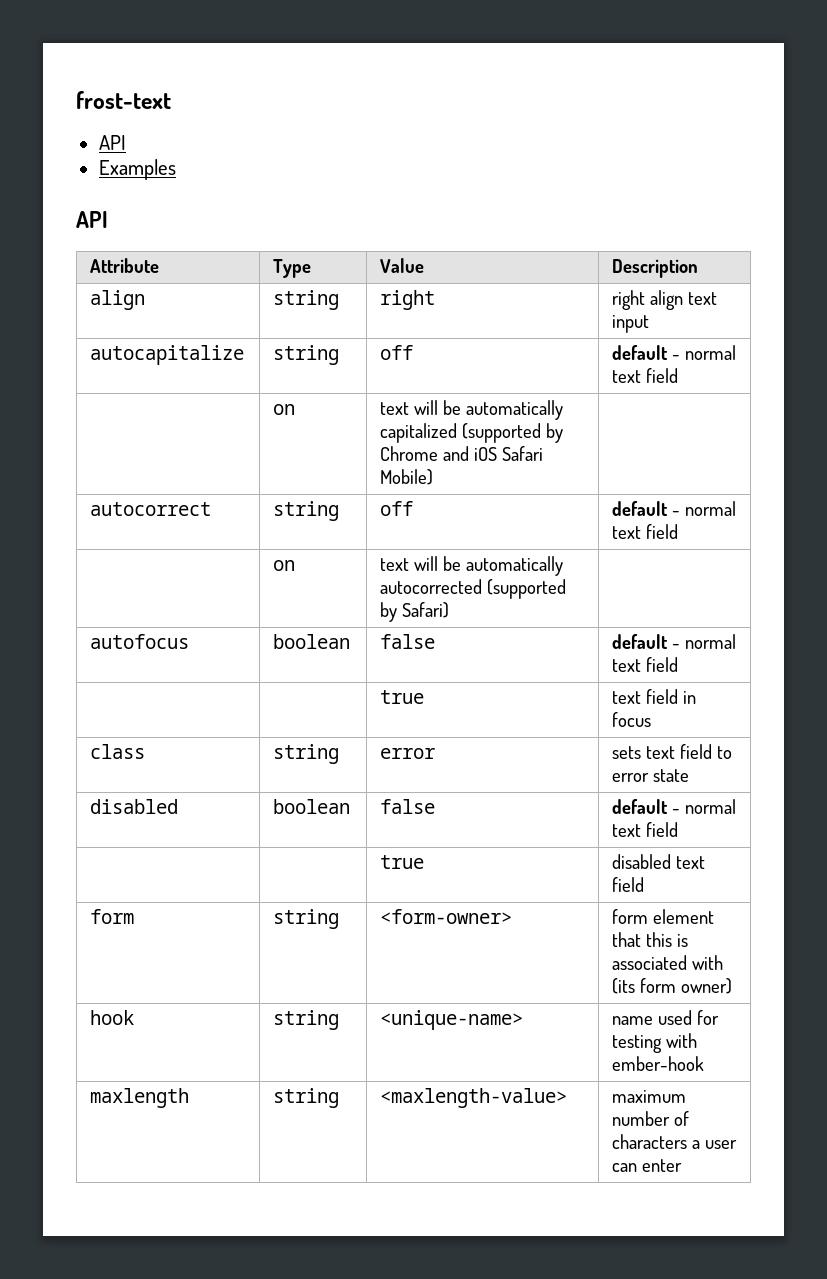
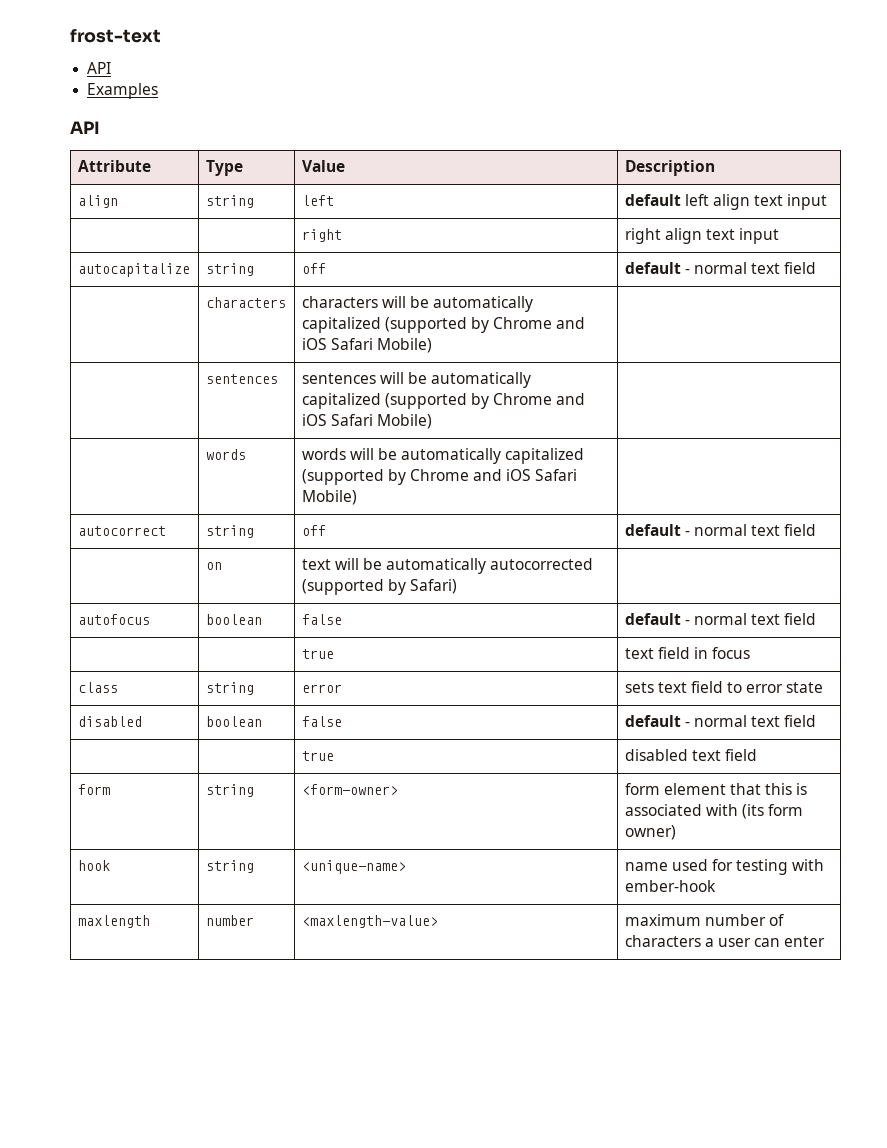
(340, 300) none -> [301,195,334,206] [624,194,828,210] | left | default left align text input // |
[273,404,296,415] [380,402,410,415] on | text -> [205,297,286,308] [301,296,534,312] [301,317,586,333] [301,338,432,353] [205,374,278,384] [301,372,532,388] [301,393,586,409] [301,414,432,429] [205,449,246,460] [301,448,346,460] characters | characters will be automatically capitalized (supported by Chrome and iOS Safari Mobile) | // | sentences | sentences will be automatically capitalized (supported by Chrome and iOS Safari Mobile) | // | words | words
[273,1088,340,1108] string -> [205,915,254,926] number

